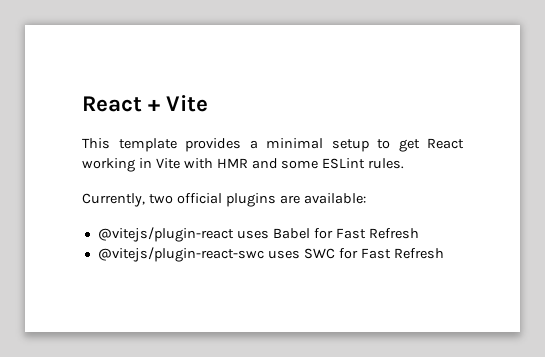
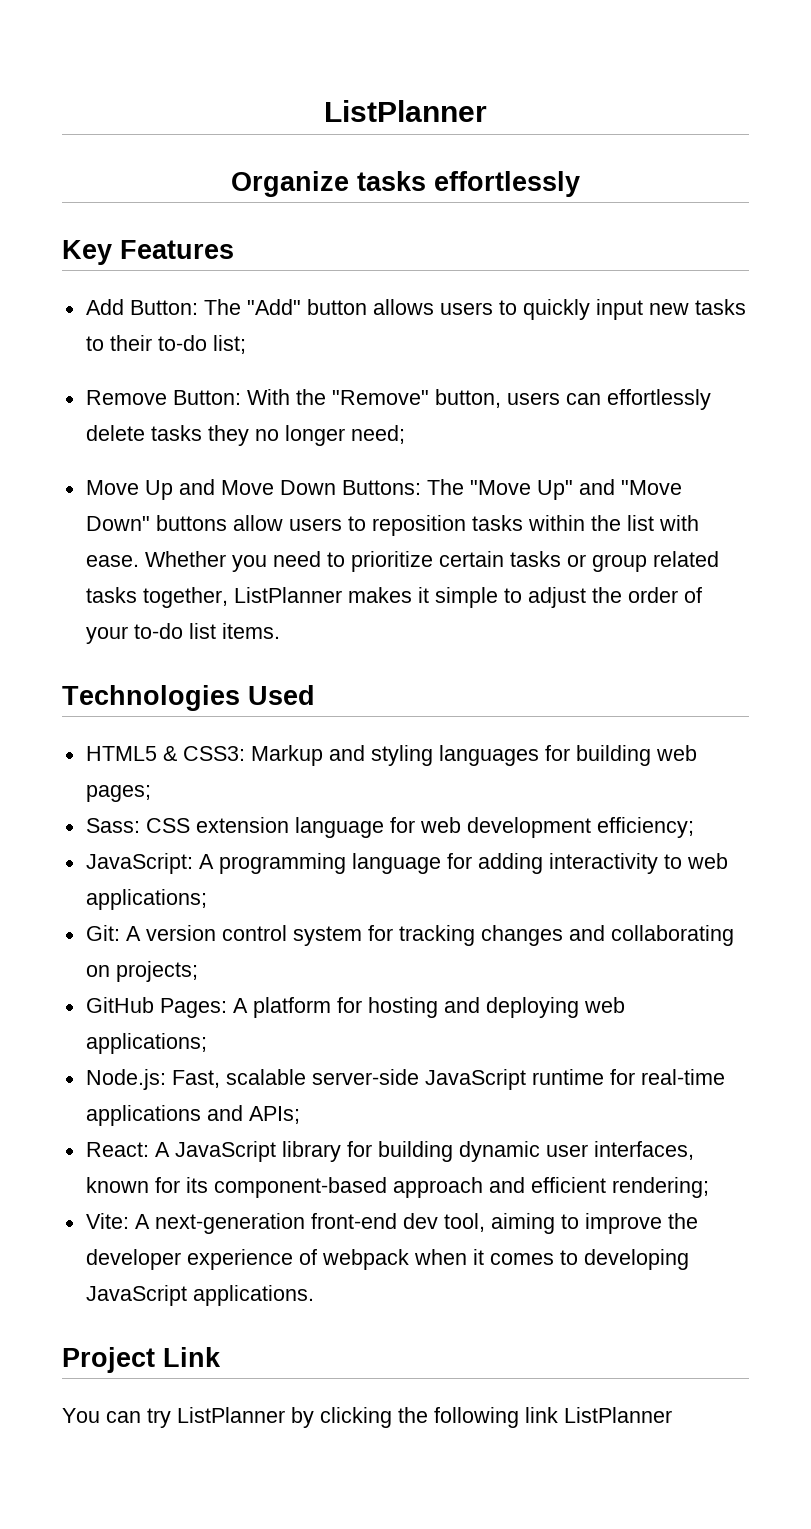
[82,95,209,112] [82,138,464,152] [82,158,405,172] [82,193,366,207] [97,227,419,242] [97,247,444,262] React + Vite // This template provides a minimal setup to get React working in Vite with HMR and some ESLint rules. // Currently, two official plugins are available: // @vitejs/plugin-react uses Babel for Fast Refresh // @vitejs/plugin-react-swc uses SWC for Fast Refresh -> [324,100,487,122] [231,171,580,197] [62,240,234,265] [85,299,746,320] [85,335,246,354] [85,389,711,410] [85,425,405,446] [85,479,682,500] [85,515,699,536] [85,551,719,572] [85,587,702,608] [85,623,280,644] [62,685,315,711] [85,745,697,766] [85,785,151,802] [85,817,694,838] [85,853,728,874] [85,889,207,910] [85,925,734,946] [85,961,198,982] [85,997,625,1018] [85,1033,207,1054] [85,1069,725,1090] [85,1105,300,1126] [85,1141,694,1162] [85,1177,709,1198] [85,1213,698,1234] [85,1249,689,1270] [85,1285,314,1306] [62,1347,221,1373] [62,1407,672,1428] ListPlanner // Organize tasks effortlessly // Key Features // Add Button: The "Add" button allows users to quickly input new tasks to their to-do list; // Remove Button: With the "Remove" button, users can effortlessly delete tasks they no longer need; // Move Up and Move Down Buttons: The "Move Up" and "Move Down" buttons allow users to reposition tasks within the list with ease. Whether you need to prioritize certain tasks or group related tasks together, ListPlanner makes it simple to adjust the order of your to-do list items. // Technologies Used // HTML5 & CSS3: Markup and styling languages for building web pages; // Sass: CSS extension language for web development efficiency; // JavaScript: A programming language for adding interactivity to web applications; // Git: A version control system for tracking changes and collaborating on projects; // GitHub Pages: A platform for hosting and deploying web applications; // Node.js: Fast, scalable server-side JavaScript runtime for real-time applications and APIs; // React: A JavaScript library for building dynamic user interfaces, known for its component-based approach and efficient rendering; // Vite: A next-generation front-end dev tool, aiming to improve the developer experience of webpack when it comes to developing JavaScript applications. // Project Link // You can try ListPlanner by clicking the following link ListPlanner

